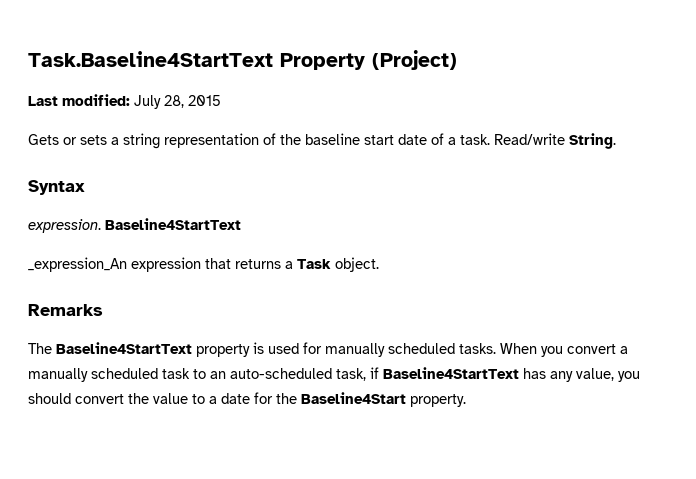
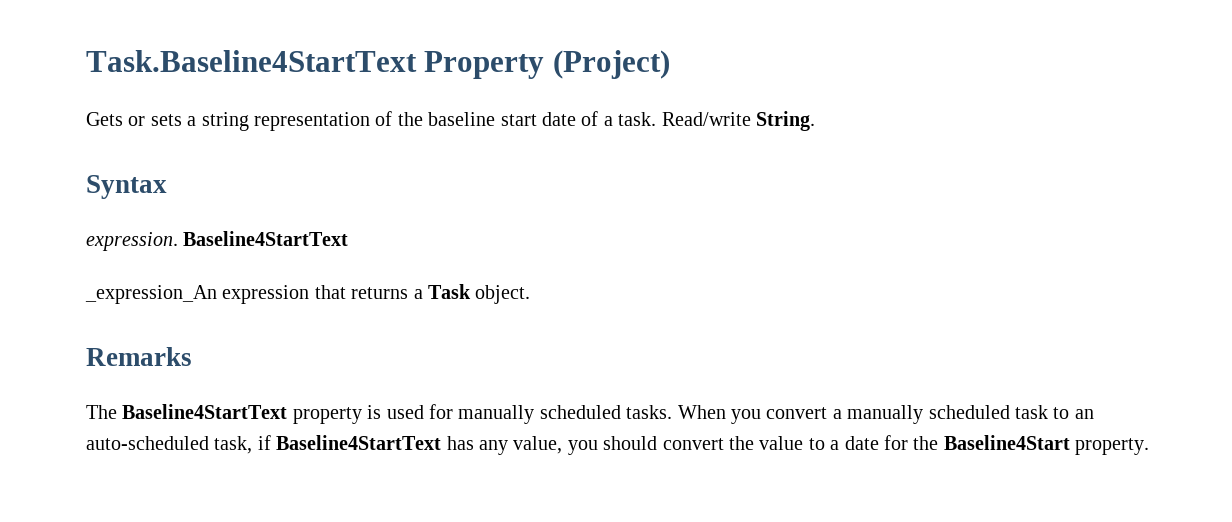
[28,94,221,109] // Last modified: July 28, 2015 -> (670, 64) none

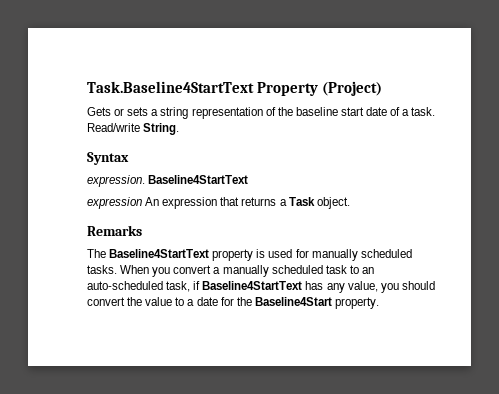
[85,285,217,304] _expression_An -> [87,197,160,209] expression An

